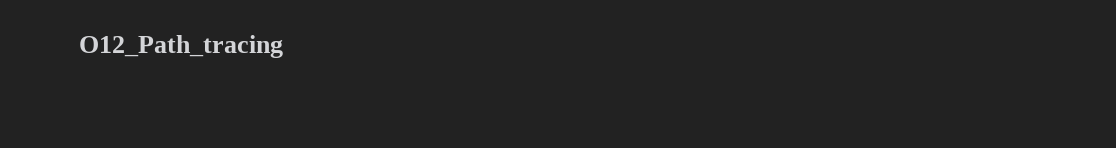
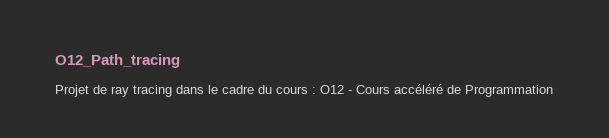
(283, 46) none -> [55,84,553,97] // Projet de ray tracing dans le cadre du cours : O12 - Cours accéléré de Programmation

